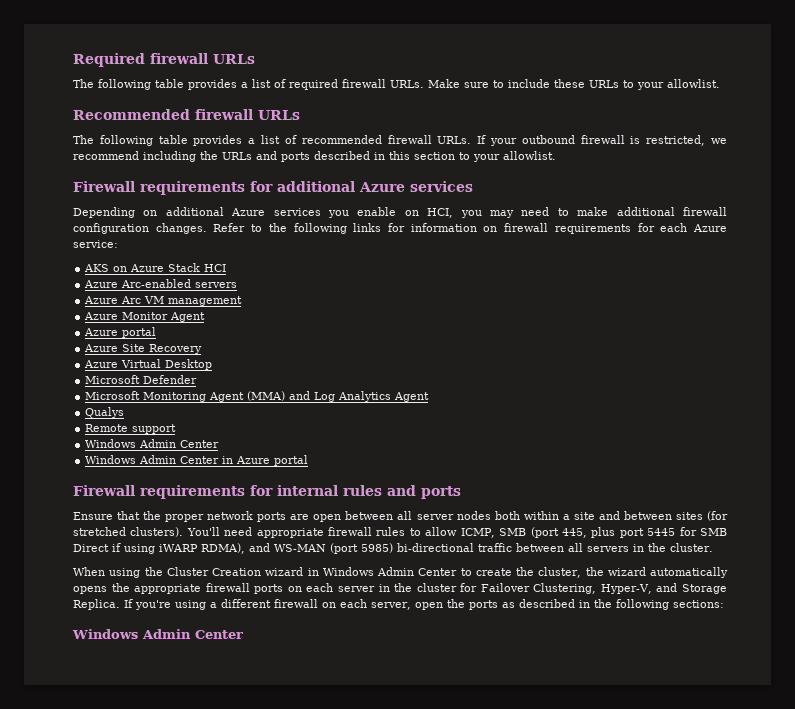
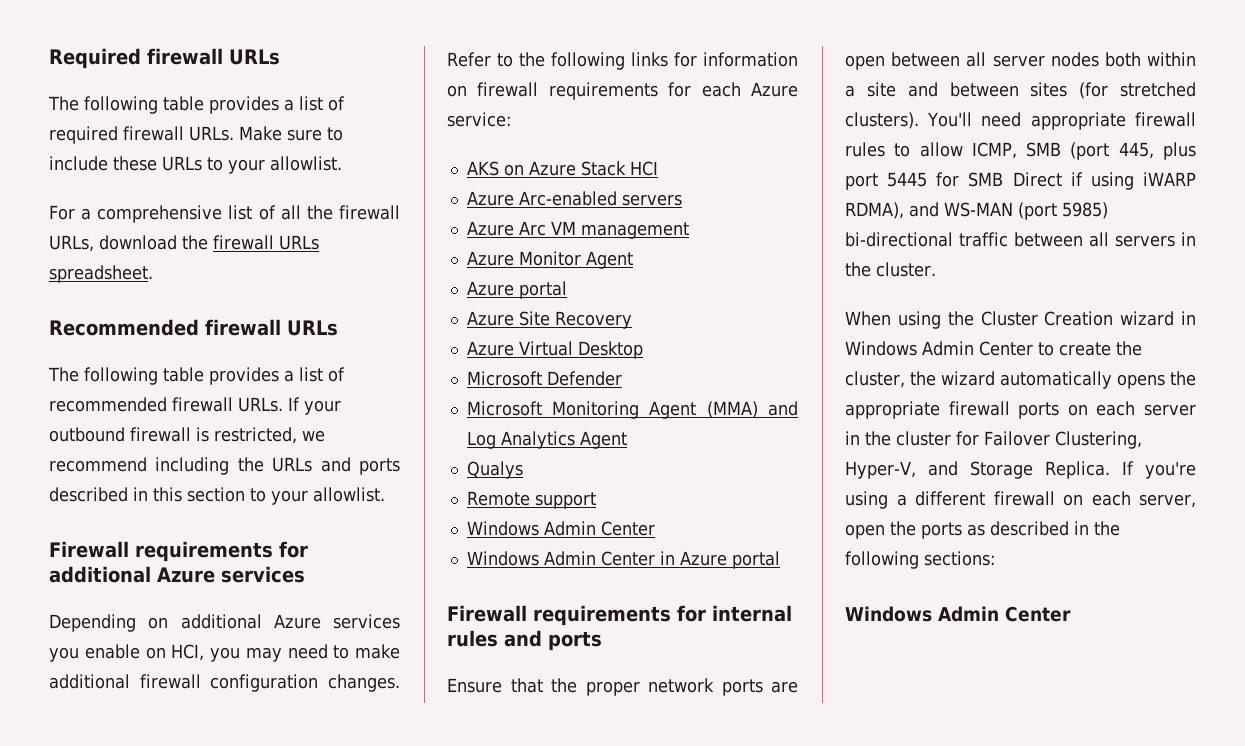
(720, 83) none -> [49,205,400,223] [49,235,319,252] [49,265,153,283] // For a comprehensive list of all the firewall URLs, download the firewall URLs spreadsheet.

